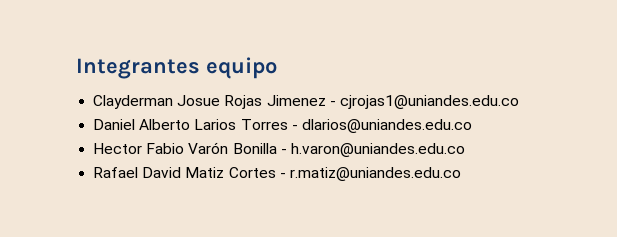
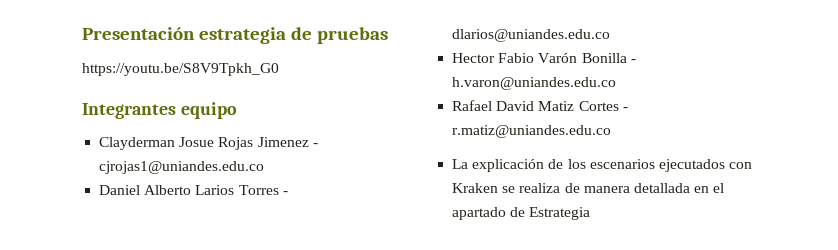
(76, 68) none -> [82,27,388,44] [82,63,279,76] Presentación estrategia de pruebas // https://youtu.be/S8V9Tpkh_G0 //
(461, 174) none -> [452,159,753,172] [452,183,725,193] [452,207,591,220] // La explicación de los escenarios ejecutados con Kraken se realiza de manera detallada en el apartado de Estrategia

